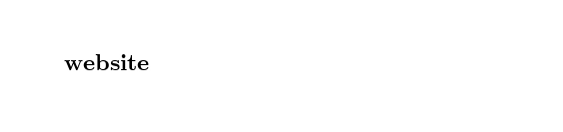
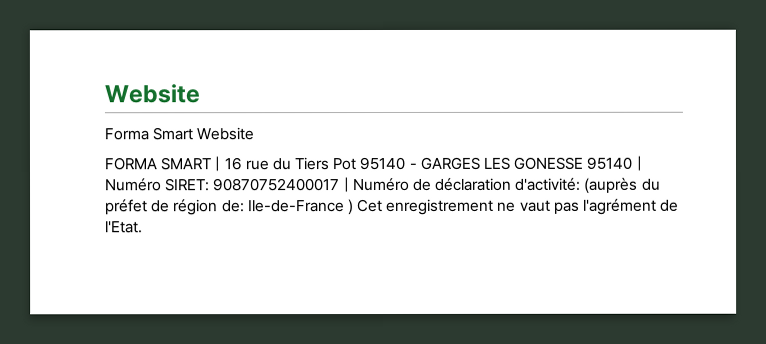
[63,54,150,71] website -> [104,84,200,104] [104,127,255,141] [104,155,642,172] [105,177,661,194] [105,198,680,216] [105,221,143,234] Website // Forma Smart Website // FORMA SMART | 16 rue du Tiers Pot 95140 - GARGES LES GONESSE 95140 | Numéro SIRET: 90870752400017 | Numéro de déclaration d'activité: (auprès du préfet de région de: Ile-de-France ) Cet enregistrement ne vaut pas l'agrément de l'Etat.

